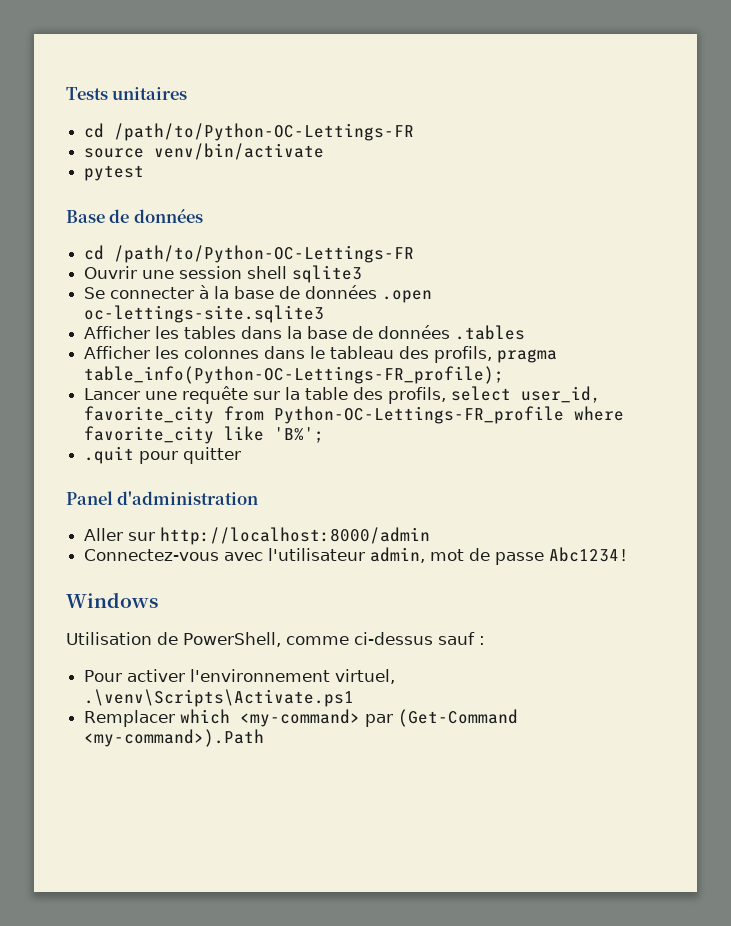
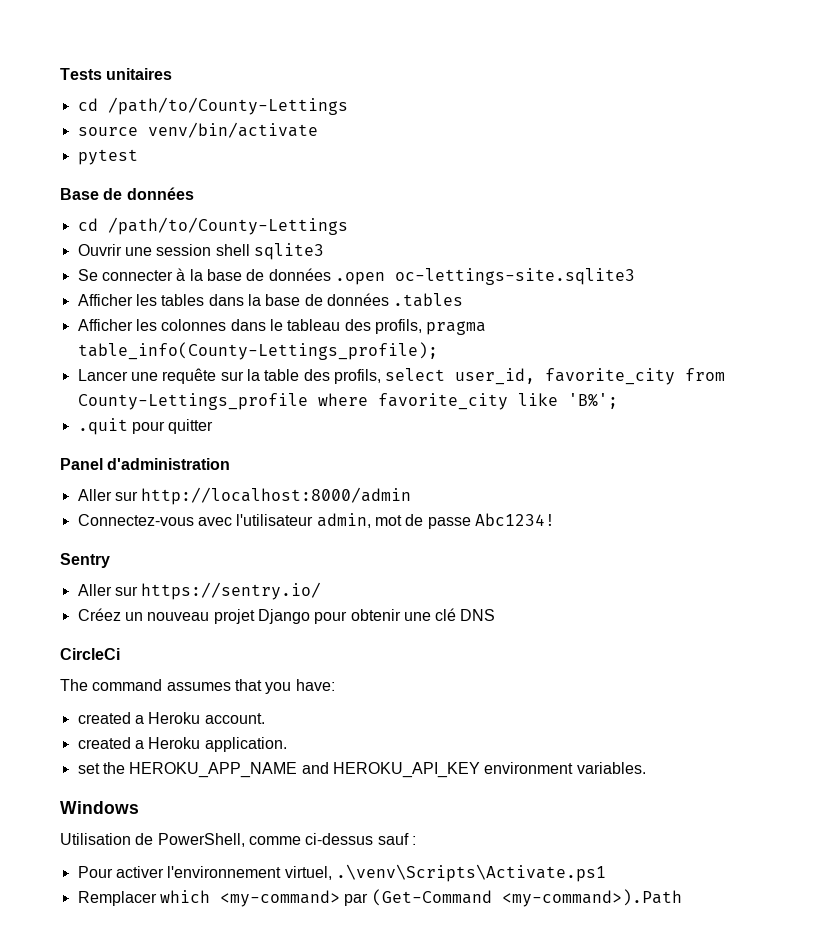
[114,123,415,141] /path/to/Python-OC-Lettings-FR -> [107,97,348,115] /path/to/County-Lettings
[114,245,415,263] /path/to/Python-OC-Lettings-FR -> [107,217,348,235] /path/to/County-Lettings
[84,366,505,384] table_info(Python-OC-Lettings-FR_profile); -> [77,342,438,360] table_info(County-Lettings_profile);
[274,406,565,424] Python-OC-Lettings-FR_profile -> [77,393,308,410] County-Lettings_profile
(630, 554) none -> [60,553,110,568] [77,582,322,600] [77,608,496,624] [60,648,120,660] [60,679,335,694] [77,712,265,724] [77,737,287,752] [77,762,646,778] // Sentry // Aller sur https://sentry.io/ // Créez un nouveau projet Django pour obtenir une clé DNS // CircleCi // The command assumes that you have: // created a Heroku account. // created a Heroku application. // set the HEROKU_APP_NAME and HEROKU_API_KEY environment variables.

